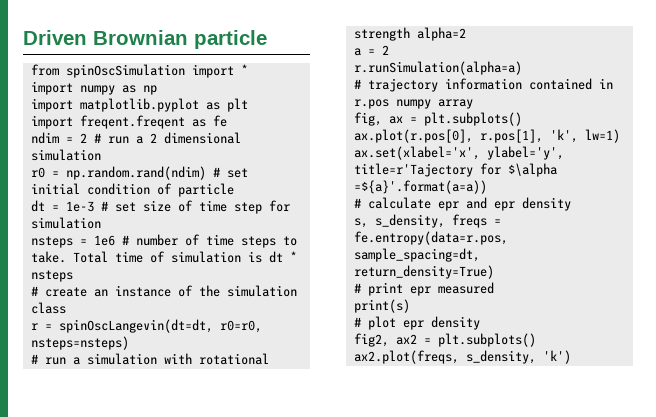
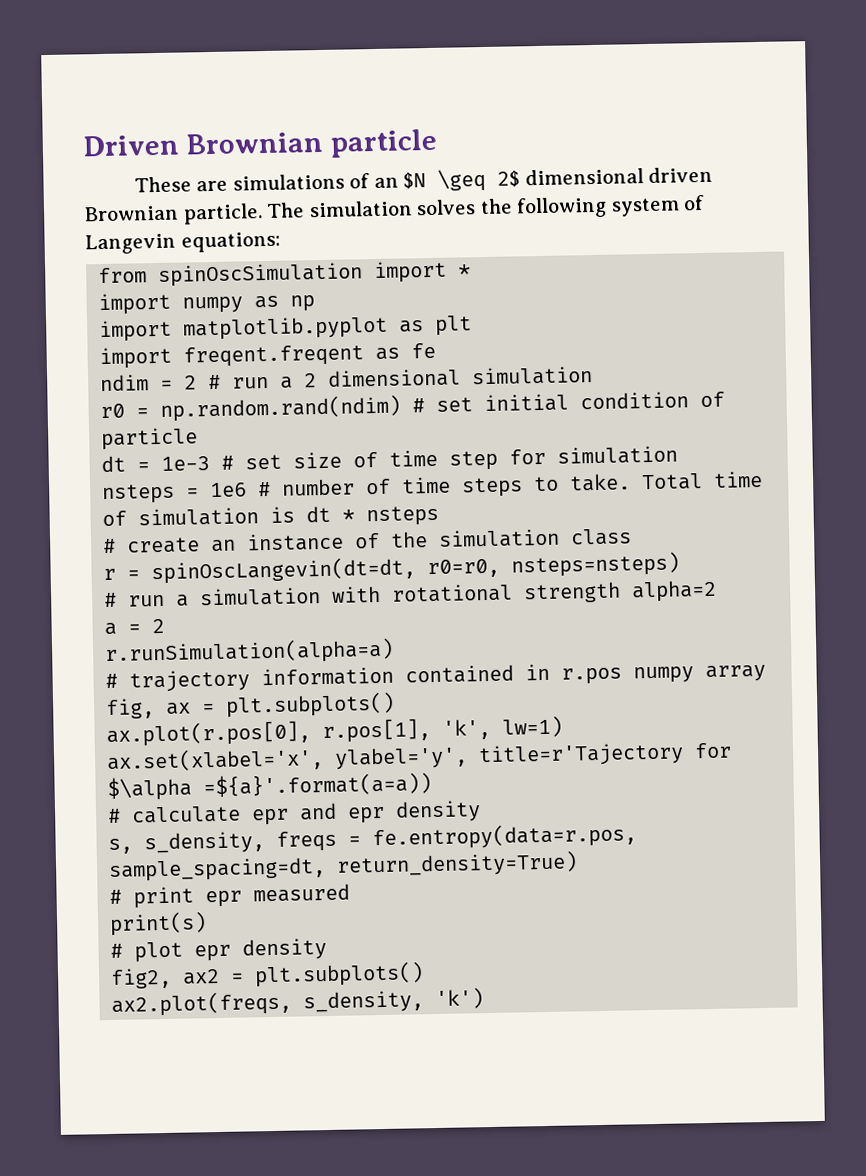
(267, 39) none -> [133,166,714,193] [84,194,706,225] [85,231,281,255] // These are simulations of an $N \geq 2$ dimensional driven Brownian particle. The simulation solves the following system of Langevin equations:

